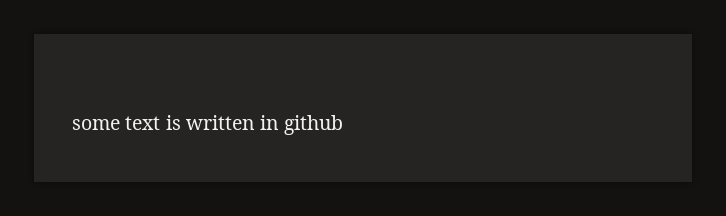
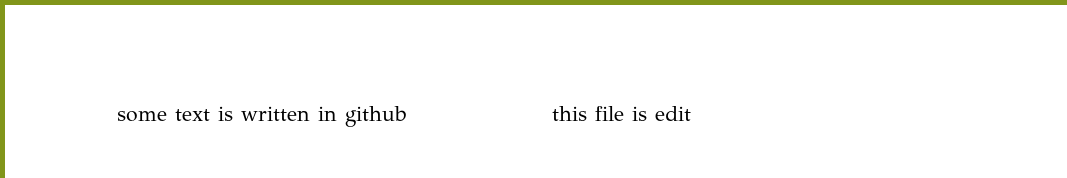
(344, 125) none -> [552,106,691,121] // this file is edit

